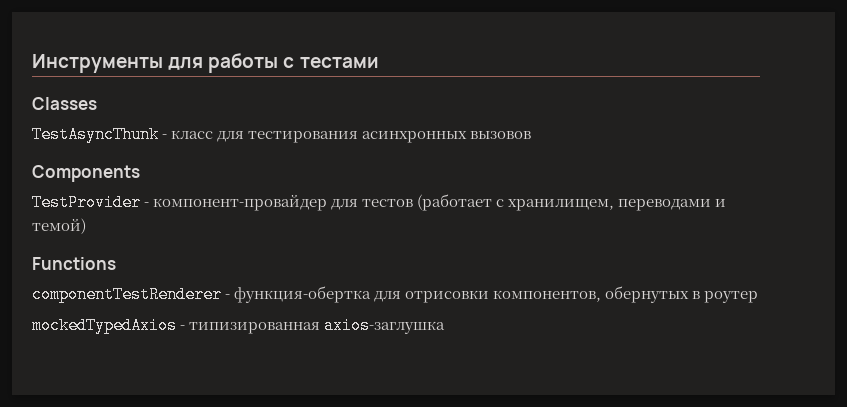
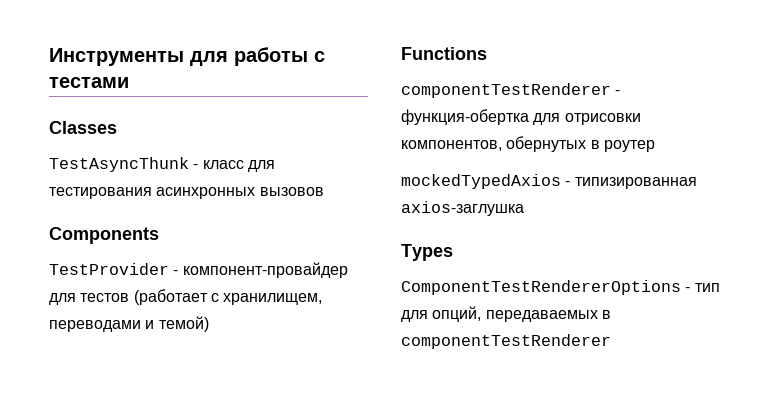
(446, 325) none -> [401,244,453,261] [401,280,720,295] [401,306,611,322] [401,334,611,349] // Types // ComponentTestRendererOptions - тип для опций, передаваемых в componentTestRenderer

